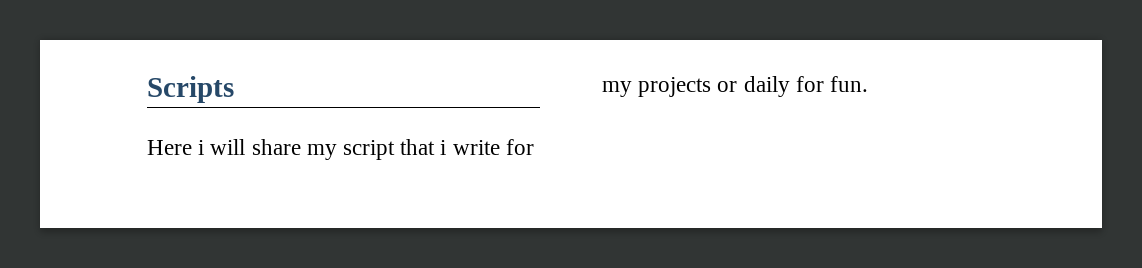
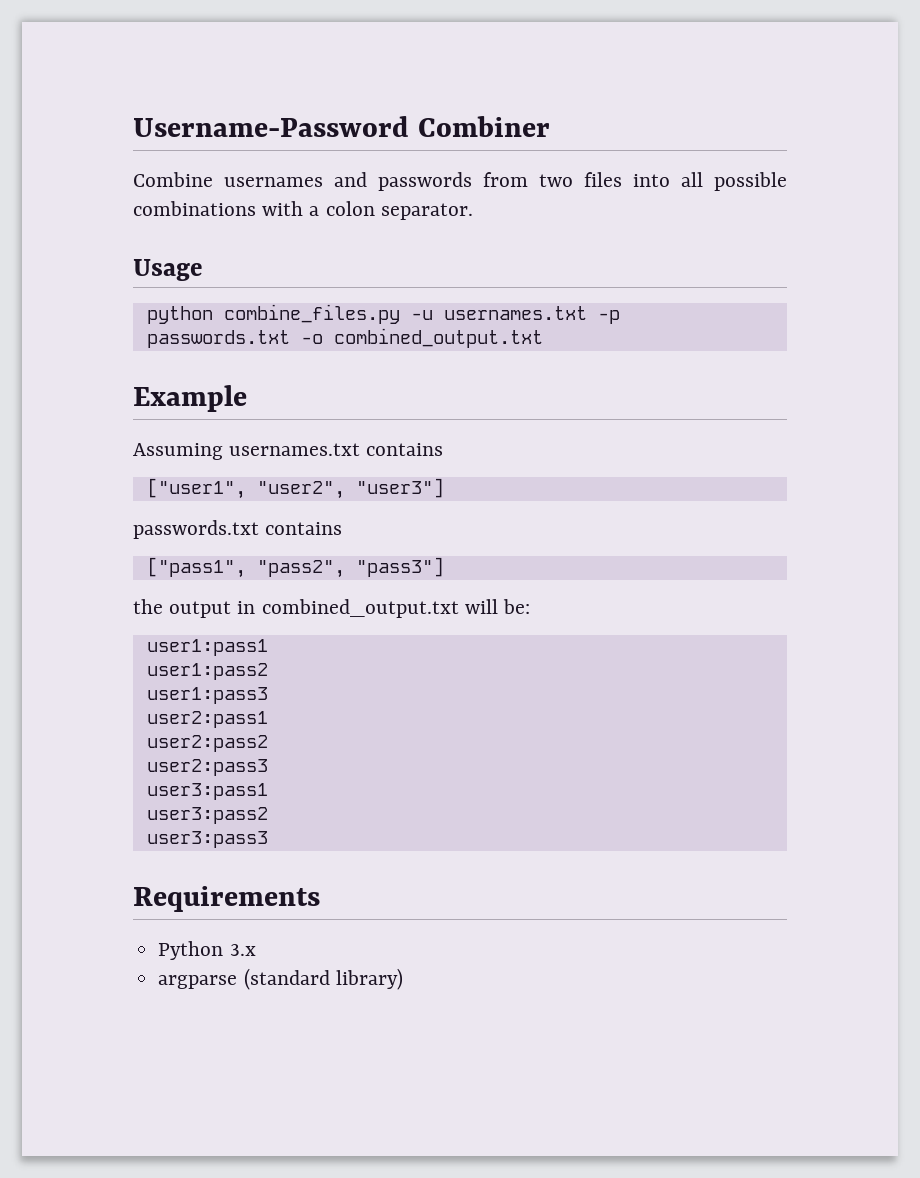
[147,76,234,103] [147,139,534,160] [602,76,869,97] Scripts // Here i will share my script that i write for my projects or daily for fun. -> [133,116,550,137] [133,172,787,191] [133,201,473,220] [133,259,203,281] [146,304,620,324] [146,328,543,348] [133,385,247,412] [133,443,444,460] [146,478,444,499] [133,520,343,539] [146,557,444,578] [133,599,531,618] [146,639,268,656] [146,663,268,680] [146,687,268,704] [146,711,268,728] [146,735,268,752] [146,759,268,776] [146,783,268,800] [146,807,268,824] [146,831,268,848] [133,886,320,912] [158,941,256,960] [158,968,403,990] Username-Password Combiner // Combine usernames and passwords from two files into all possible combinations with a colon separator. // Usage // python combine_files.py -u usernames.txt -p passwords.txt -o combined_output.txt // Example // Assuming usernames.txt contains // ["user1", "user2", "user3"] // passwords.txt contains // ["pass1", "pass2", "pass3"] // the output in combined_output.txt will be: // user1:pass1 // user1:pass2 // user1:pass3 // user2:pass1 // user2:pass2 // user2:pass3 // user3:pass1 // user3:pass2 // user3:pass3 // Requirements // Python 3.x // argparse (standard library)

